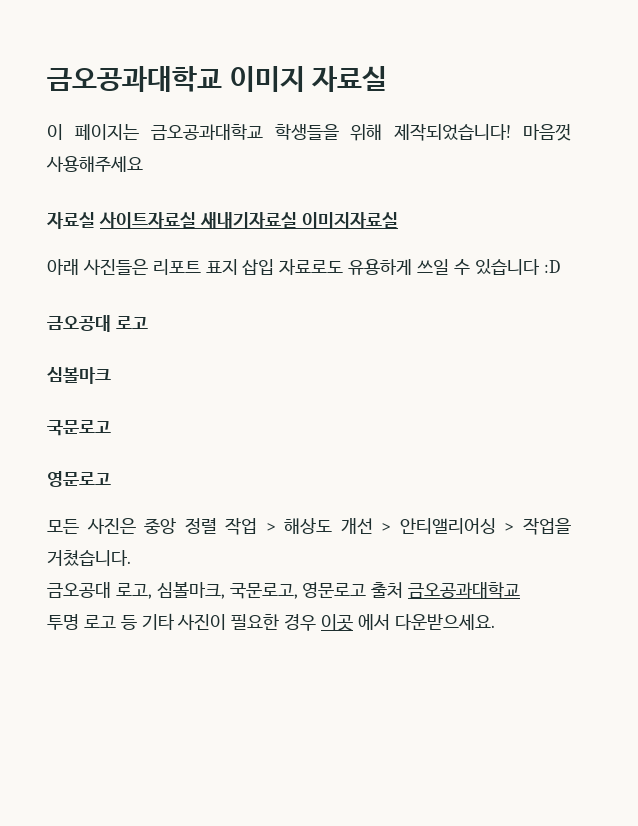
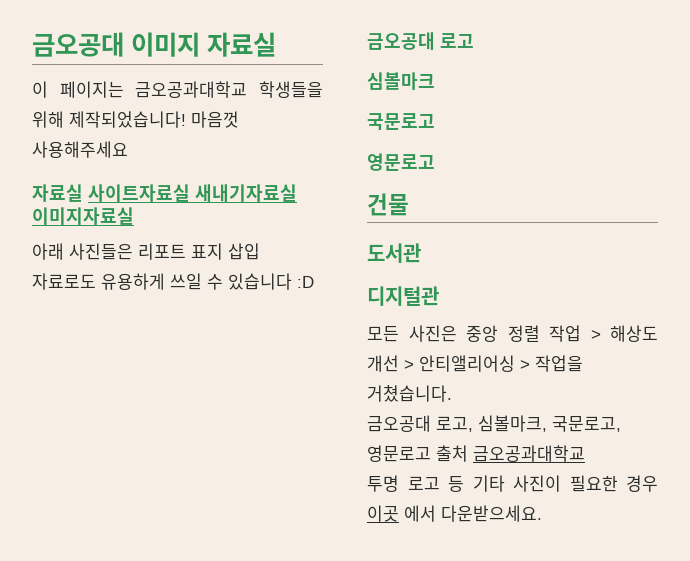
[47,66,222,92] 금오공과대학교 -> [32,32,124,57] 금오공대
(111, 479) none -> [367,193,409,216] [367,243,421,263] [367,286,439,306] // 건물 // 도서관 // 디지털관

